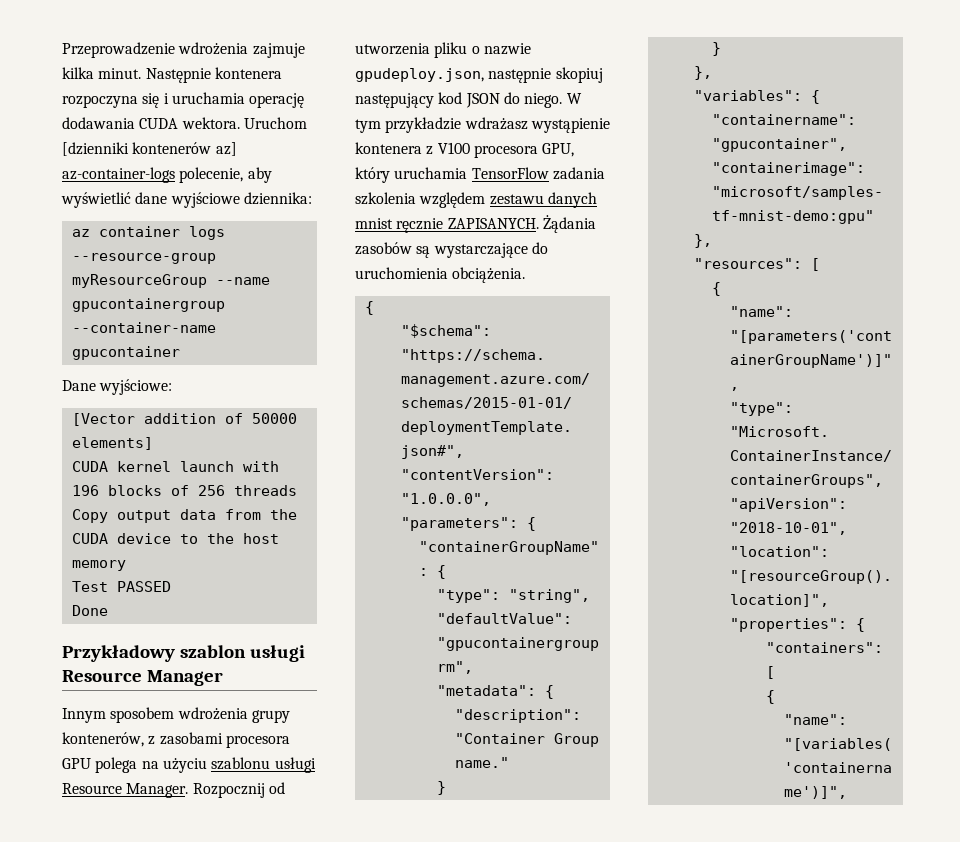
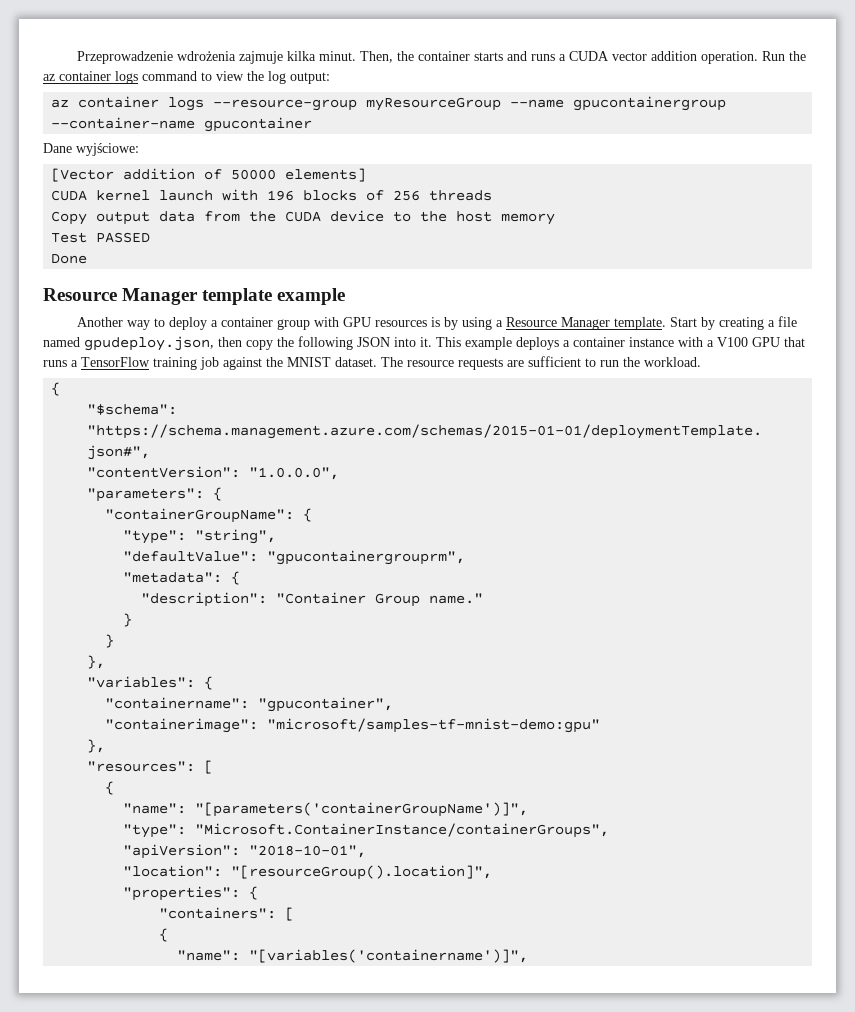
[145,67,282,83] [62,92,305,108] [62,117,307,129] [62,142,237,156] [62,167,272,183] [61,192,312,208] Następnie kontenera rozpoczyna się i uruchamia operację dodawania CUDA wektora. Uruchom [dzienniki kontenerów az] az-container-logs polecenie, aby wyświetlić dane wyjściowe dziennika: -> [360,51,807,64] [43,71,330,84] Then, the container starts and runs a CUDA vector addition operation. Run the az container logs command to view the log output:
[62,645,305,662] [62,670,223,686] [62,707,290,723] [62,732,290,748] [62,757,316,773] [62,782,285,798] [355,42,531,58] [355,67,603,83] [355,92,582,108] [355,117,610,133] [355,142,575,158] [355,167,605,183] [355,192,597,208] [355,215,596,233] [355,242,548,258] [355,267,526,283] Przykładowy szablon usługi Resource Manager // Innym sposobem wdrożenia grupy kontenerów, z zasobami procesora GPU polega na użyciu szablonu usługi Resource Manager. Rozpocznij od utworzenia pliku o nazwie gpudeploy.json, następnie skopiuj następujący kod JSON do niego. W tym przykładzie wdrażasz wystąpienie kontenera z V100 procesora GPU, który uruchamia TensorFlow zadania szkolenia względem zestawu danych mnist ręcznie ZAPISANYCH. Żądania zasobów są wystarczające do uruchomienia obciążenia. -> [43,288,346,305] [77,316,798,330] [43,336,805,351] [43,356,701,370] Resource Manager template example // Another way to deploy a container group with GPU resources is by using a Resource Manager template. Start by creating a file named gpudeploy.json, then copy the following JSON into it. This example deploys a container instance with a V100 GPU that runs a TensorFlow training job against the MNIST dataset. The resource requests are sufficient to run the workload.

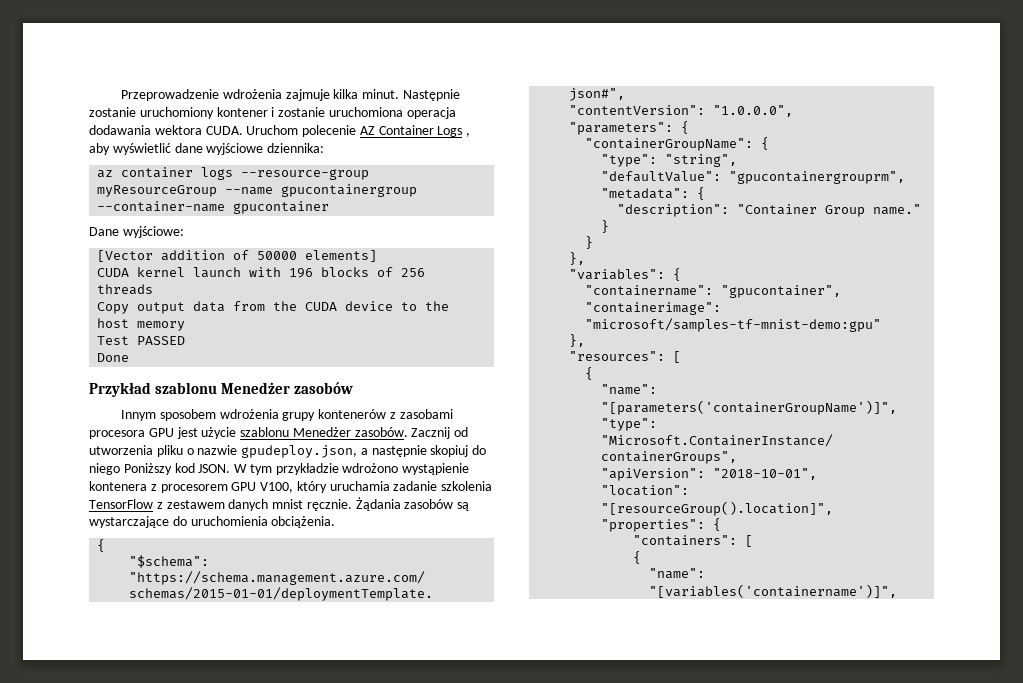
[360,51,807,64] [43,71,330,84] Then, the container starts and runs a CUDA vector addition operation. Run the az container logs command to view the log output: -> [402,89,460,101] [89,107,456,119] [89,125,471,137] [89,143,325,155] Następnie zostanie uruchomiony kontener i zostanie uruchomiona operacja dodawania wektora CUDA. Uruchom polecenie AZ Container Logs , aby wyświetlić dane wyjściowe dziennika:
[43,288,346,305] [77,316,798,330] [43,336,805,351] [43,356,701,370] Resource Manager template example // Another way to deploy a container group with GPU resources is by using a Resource Manager template. Start by creating a file named gpudeploy.json, then copy the following JSON into it. This example deploys a container instance with a V100 GPU that runs a TensorFlow training job against the MNIST dataset. The resource requests are sufficient to run the workload. -> [89,382,354,397] [120,409,453,421] [89,427,469,439] [89,445,487,458] [89,463,470,475] [89,481,493,493] [89,497,470,511] [89,516,336,528] Przykład szablonu Menedżer zasobów // Innym sposobem wdrożenia grupy kontenerów z zasobami procesora GPU jest użycie szablonu Menedżer zasobów. Zacznij od utworzenia pliku o nazwie gpudeploy.json, a następnie skopiuj do niego Poniższy kod JSON. W tym przykładzie wdrożono wystąpienie kontenera z procesorem GPU V100, który uruchamia zadanie szkolenia TensorFlow z zestawem danych mnist ręcznie. Żądania zasobów są wystarczające do uruchomienia obciążenia.

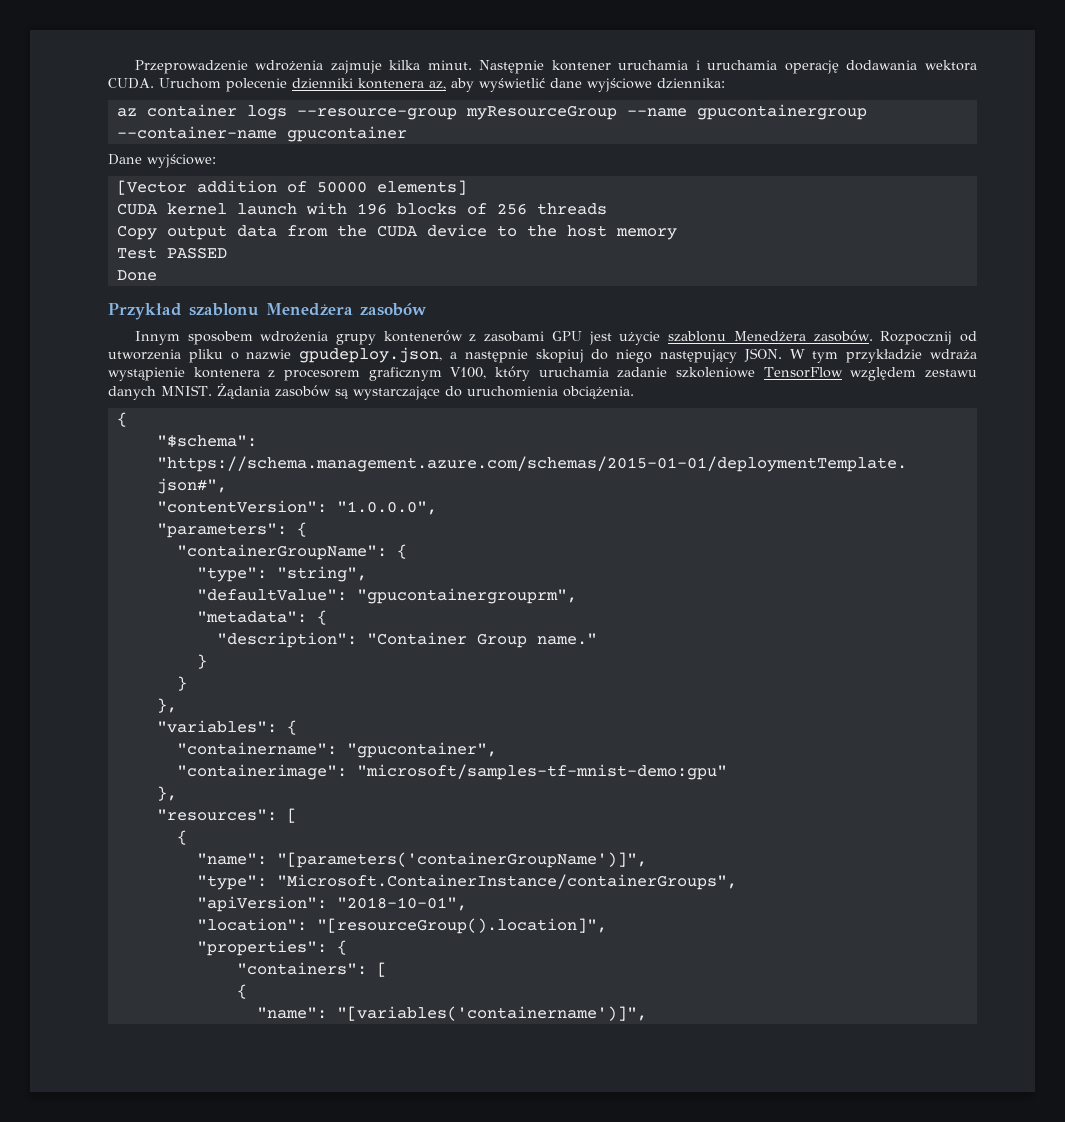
[89,107,456,119] zostanie uruchomiony kontener i zostanie uruchomiona operacja -> [551,60,839,74] kontener uruchamia i uruchamia operację
[359,125,471,137] AZ Container Logs , -> [292,78,446,90] dzienniki kontenera az,
[221,382,291,394] Menedżer -> [266,303,353,316] Menedżera
[89,430,145,439] procesora -> (545, 336) none
[292,427,451,439] Menedżer zasobów. Zacznij -> [733,330,953,345] Menedżera zasobów. Rozpocznij
[123,463,195,475] Poniższy kod -> [660,349,737,363] następujący
[342,463,399,473] wdrożono -> [929,349,977,360] wdraża
[231,482,257,491] GPU -> [368,367,442,381] graficznym
[441,481,493,491] [89,499,352,511] szkolenia TensorFlow z zestawem danych mnist ręcznie. -> [676,367,977,381] [108,385,212,400] szkoleniowe TensorFlow względem zestawu danych MNIST.

